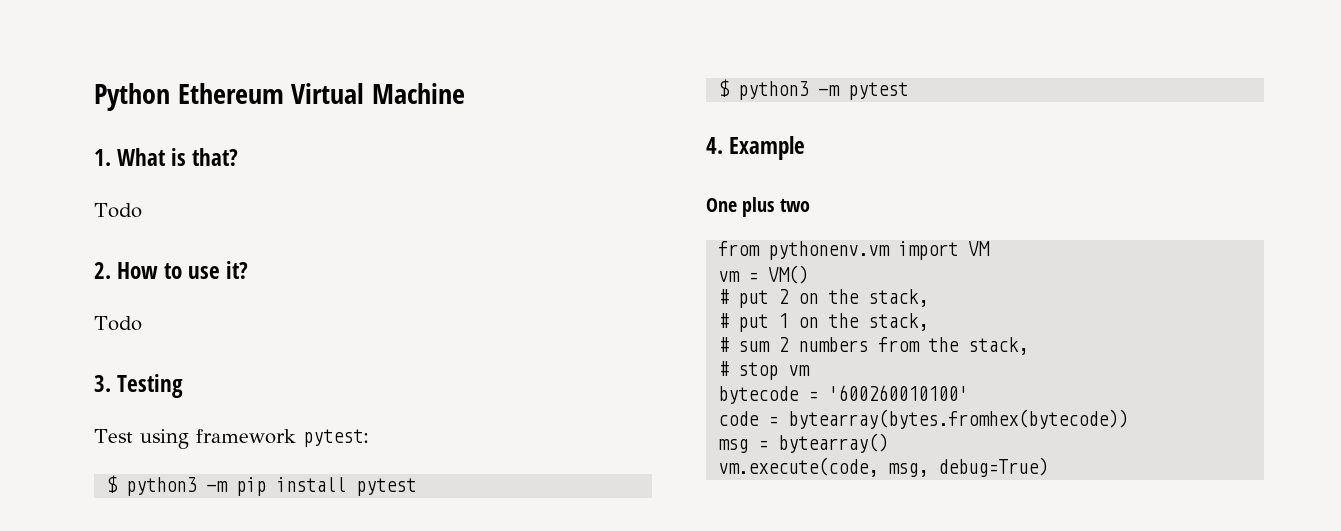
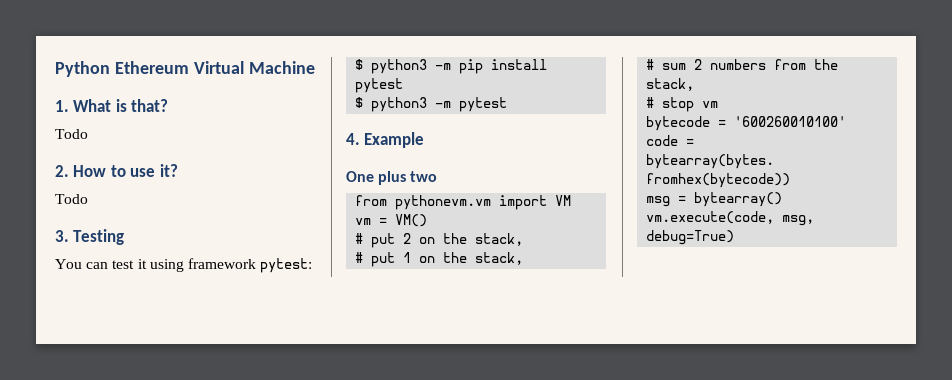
[94,429,133,443] Test -> [55,259,147,269] You can test it
[768,241,891,260] pythonenv.vm -> [395,195,492,210] pythonevm.vm

